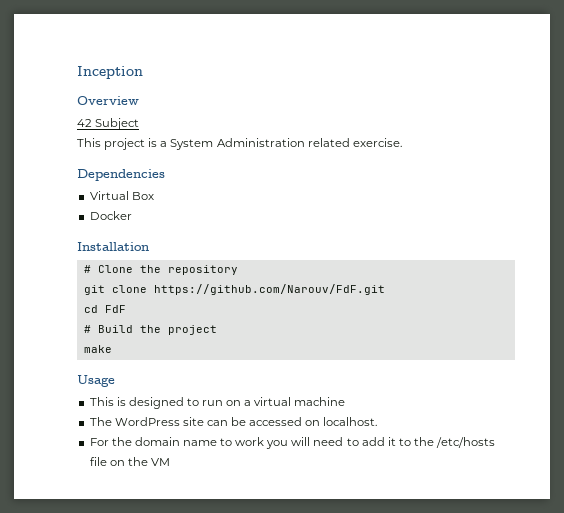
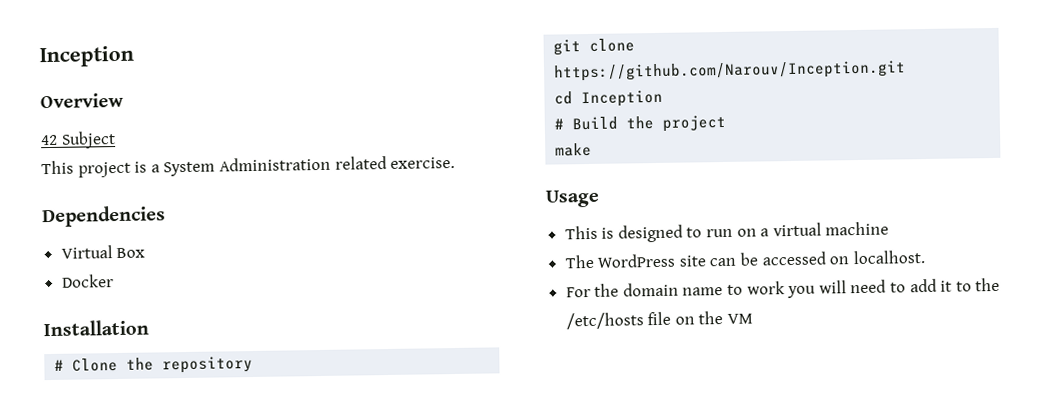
[153,284,385,295] https://github.com/Narouv/FdF.git -> [553,60,907,82] https://github.com/Narouv/Inception.git
[104,305,126,313] FdF -> [581,89,664,108] Inception

